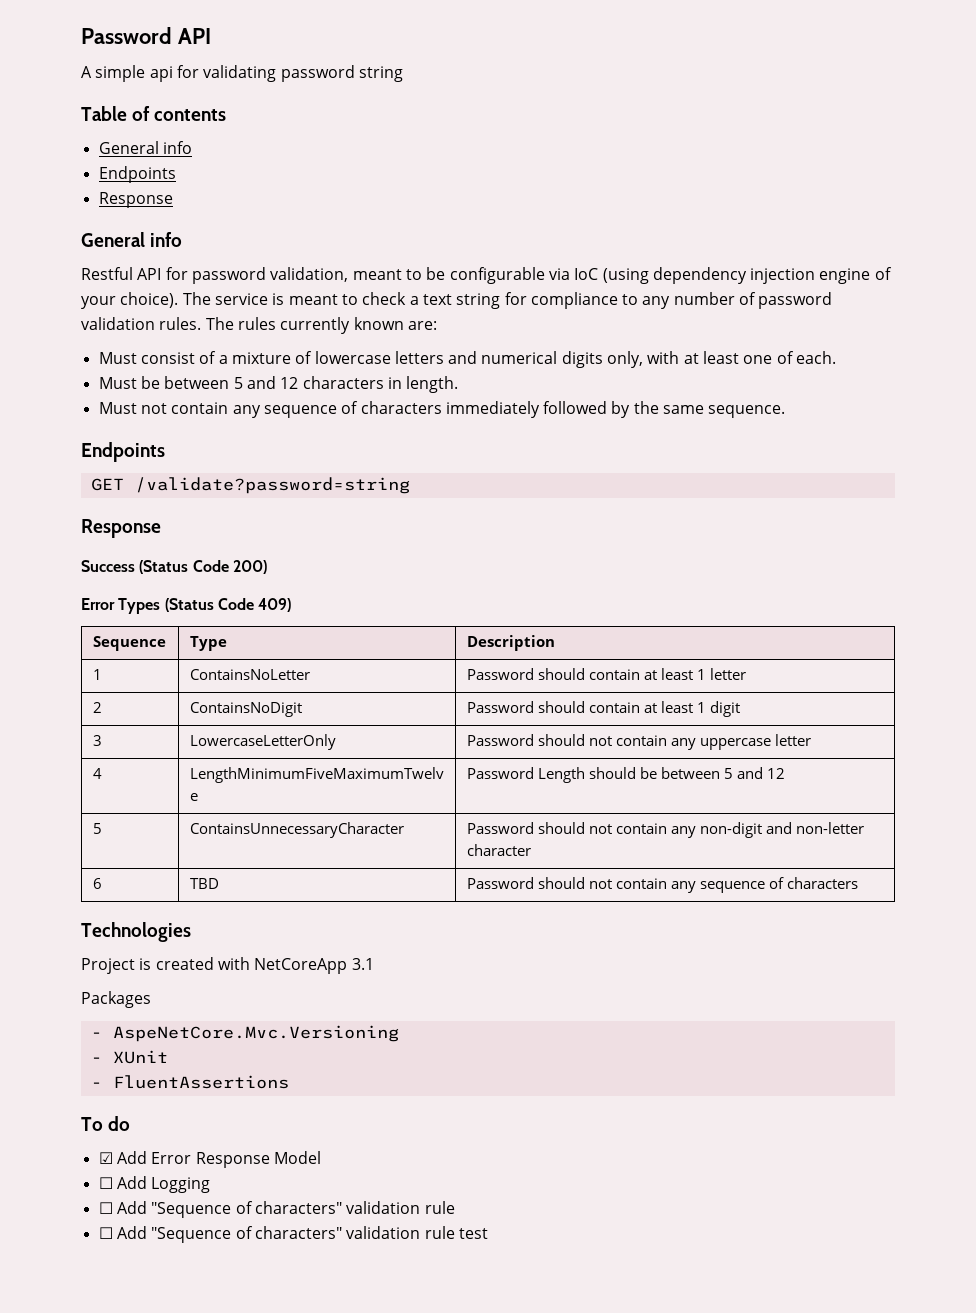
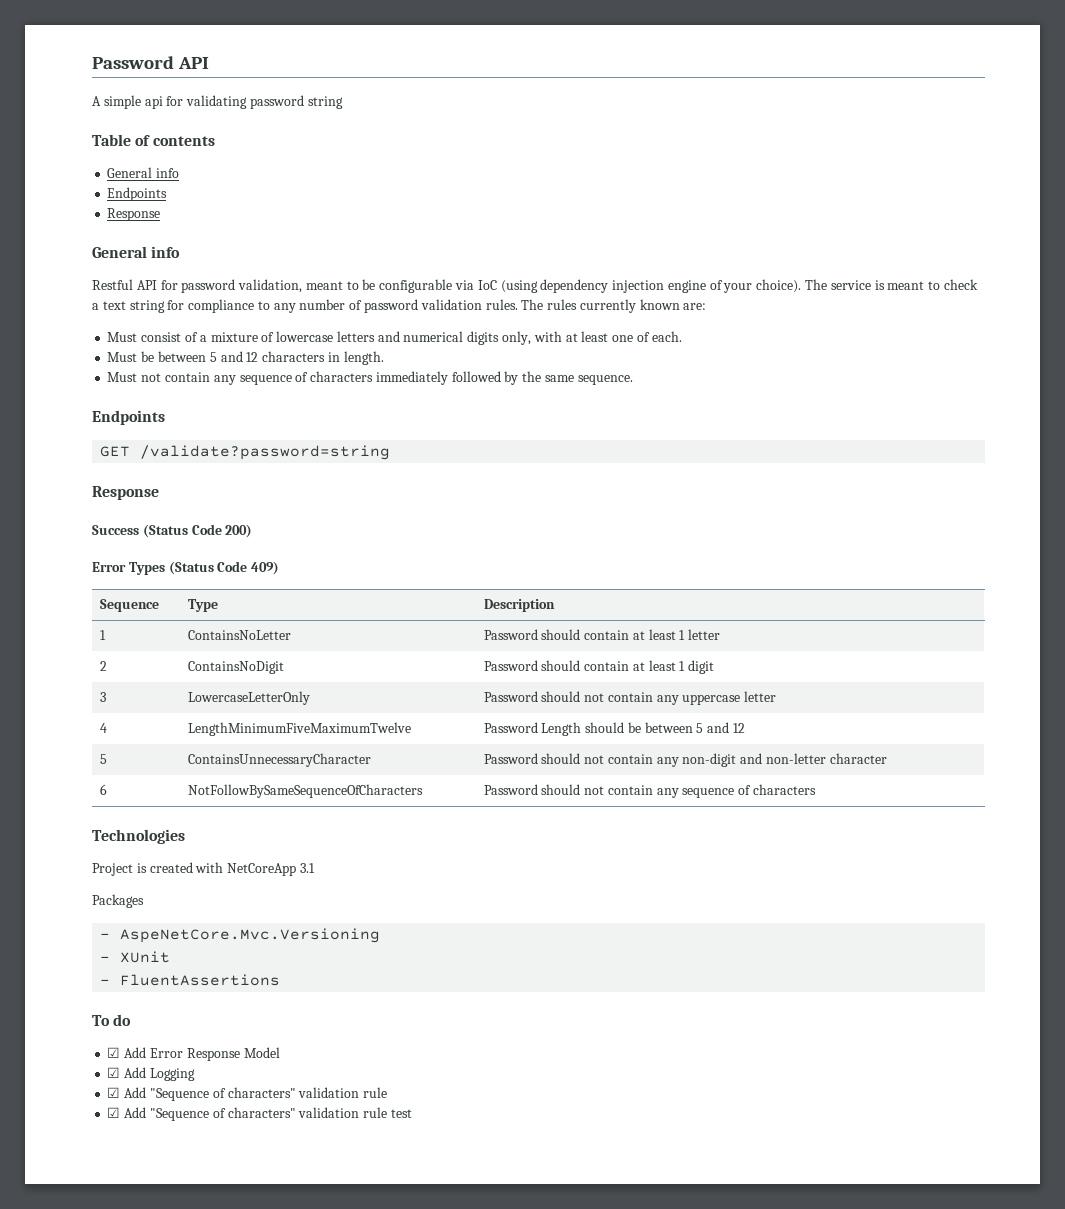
[189,878,219,889] TBD -> [187,784,423,798] NotFollowBySameSequenceOfCharacters
[98,1177,113,1189] ☐ -> [107,1067,121,1078] ☑
[98,1202,113,1214] ☐ -> [107,1087,121,1098] ☑
[98,1227,113,1239] ☐ -> [107,1107,121,1118] ☑

